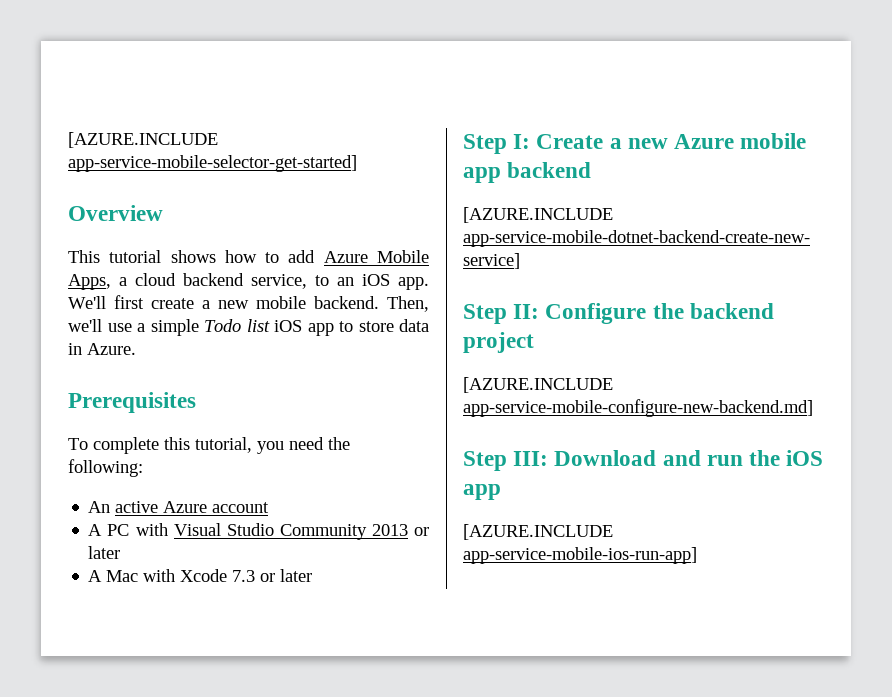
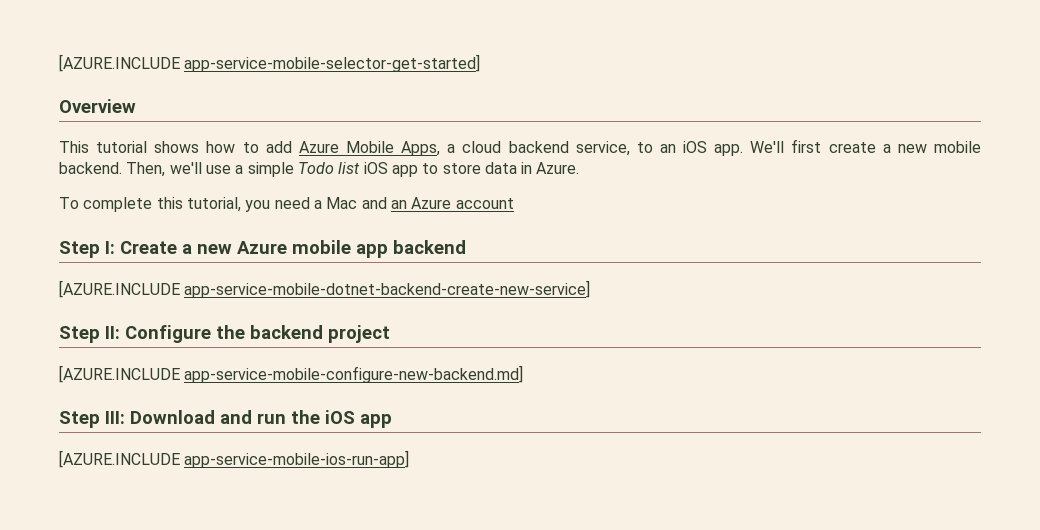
[68,392,196,413] // Prerequisites -> (580, 168) none
[328,437,350,450] [68,459,143,477] [88,501,270,513] [88,523,429,540] [88,546,121,559] [88,569,313,582] the following: // An active Azure account // A PC with Visual Studio Community 2013 or later // A Mac with Xcode 7.3 or later -> [313,197,514,209] a Mac and an Azure account

